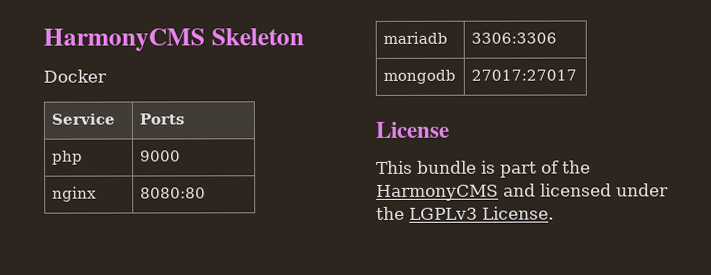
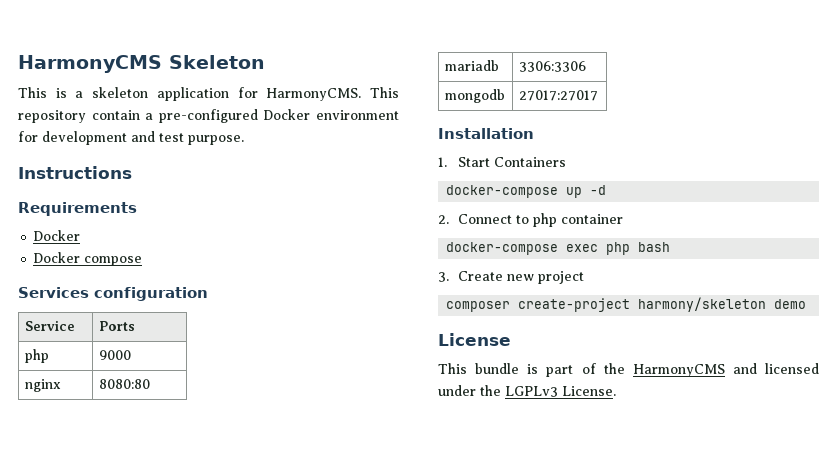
[43,69,107,83] Docker -> [18,87,400,101] [18,109,399,123] [18,131,244,145] [18,166,132,179] [18,202,137,216] [33,230,81,241] [33,252,143,266] [18,287,208,301] This is a skeleton application for HarmonyCMS. This repository contain a pre-configured Docker environment for development and test purpose. // Instructions // Requirements // Docker // Docker compose // Services configuration
(577, 75) none -> [438,128,534,139] [438,157,566,167] [446,185,607,198] [438,213,623,227] [446,242,671,255] [438,271,584,284] [446,297,807,312] // Installation // 1. Start Containers // docker-compose up -d // 2. Connect to php container // docker-compose exec php bash // 3. Create new project // composer create-project harmony/skeleton demo

